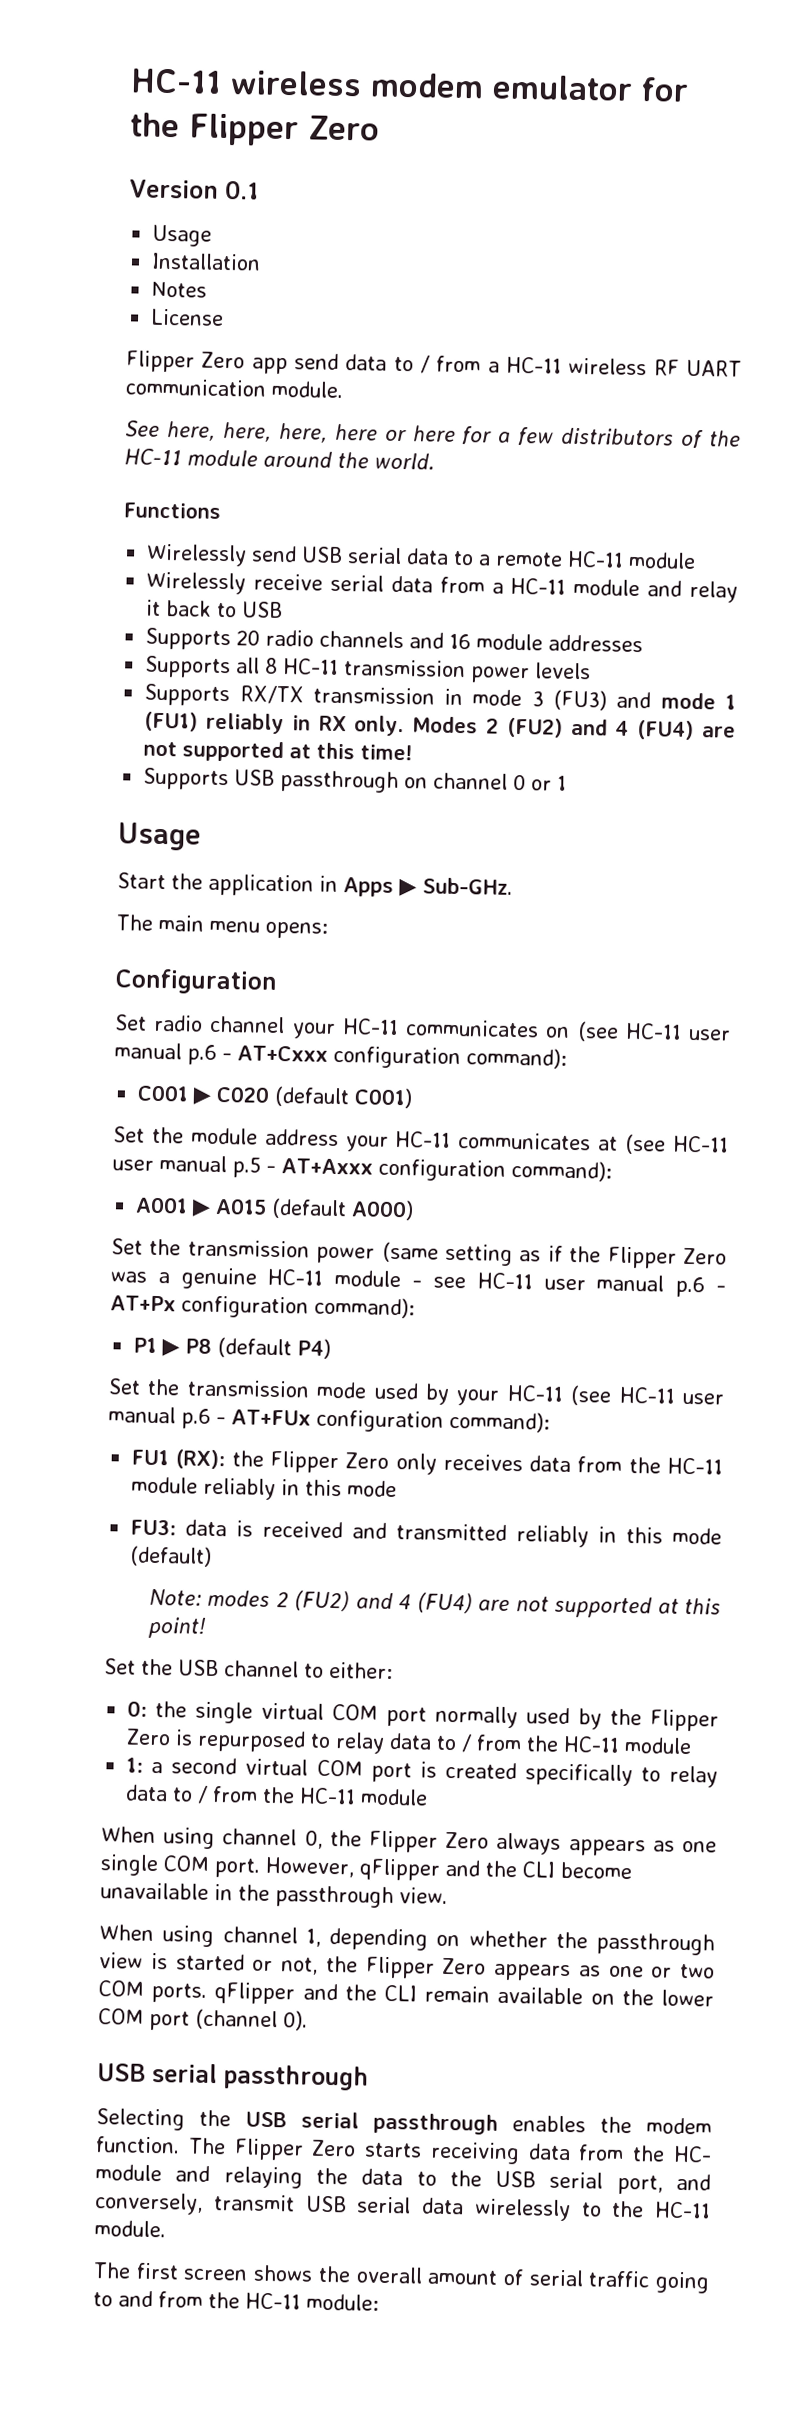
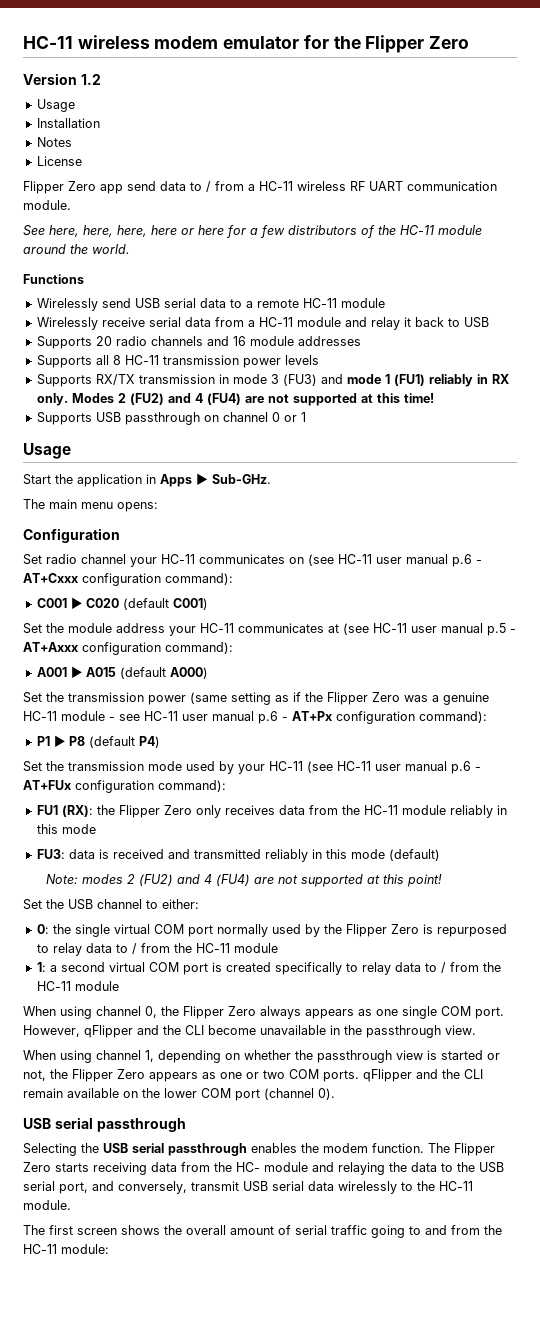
[224,180,259,200] 0.1 -> [80,74,101,85] 1.2

